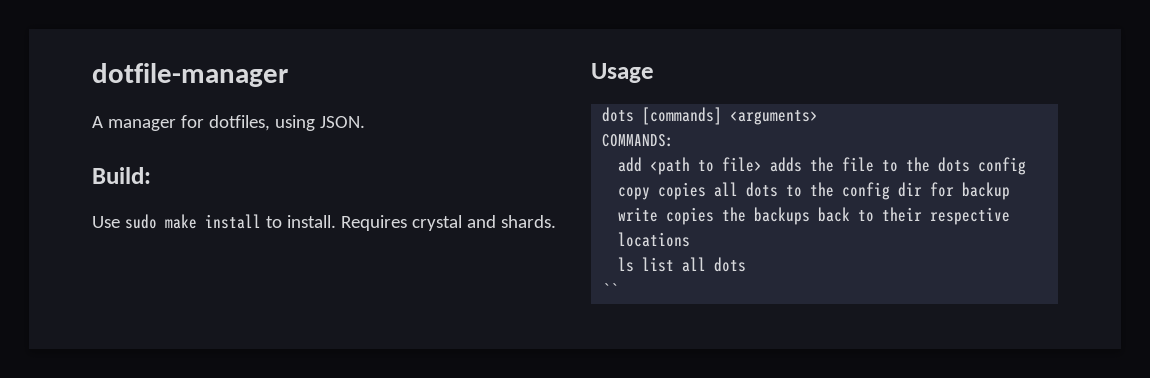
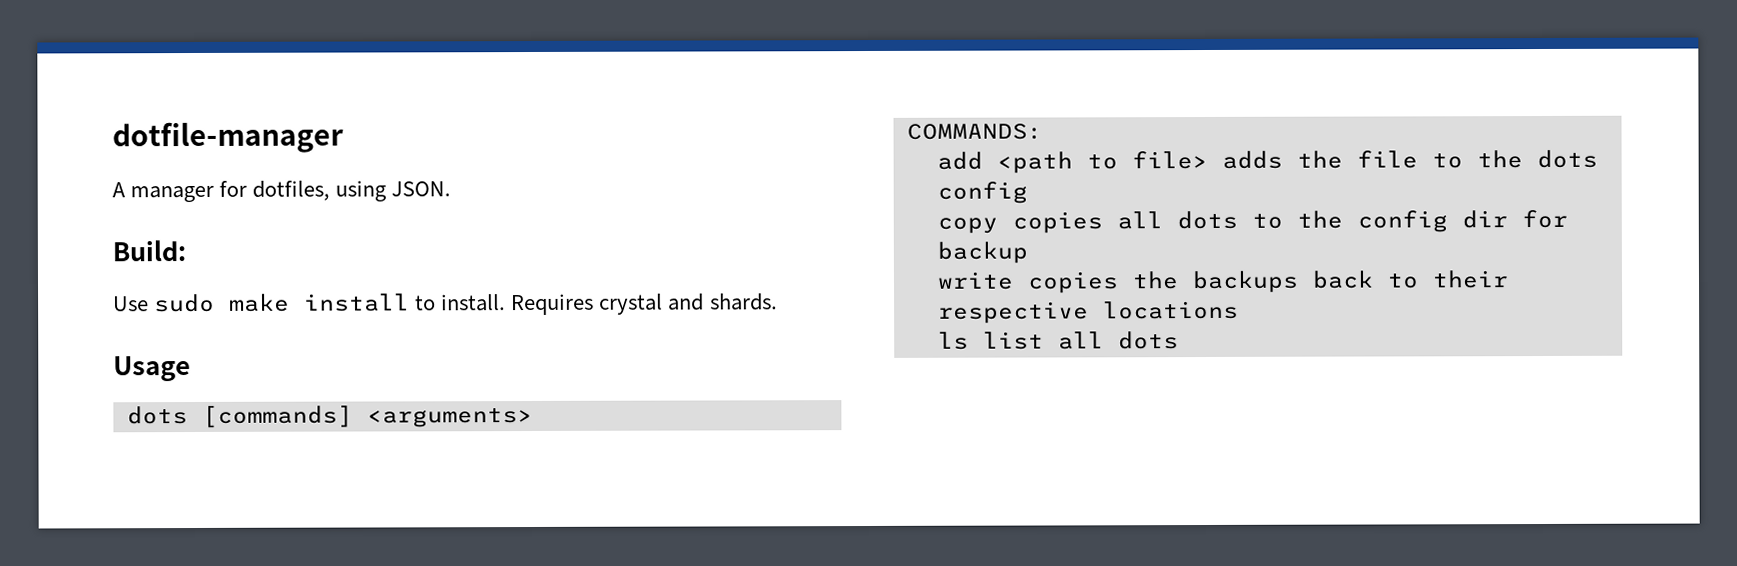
[602,283,619,296] // `` -> (1179, 340) none

